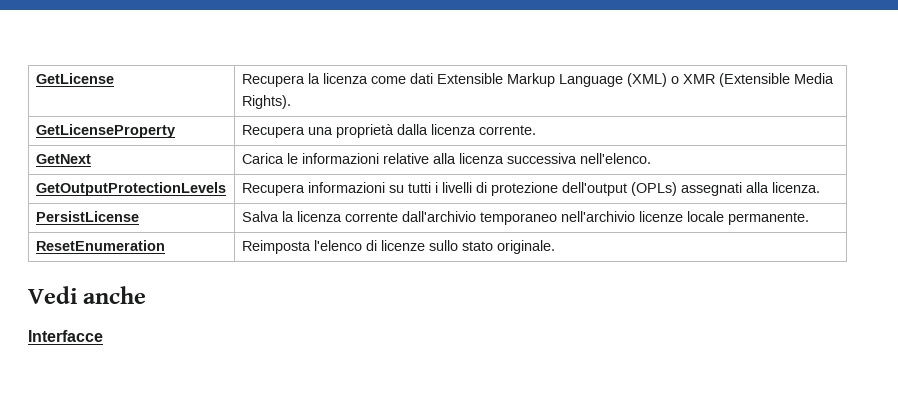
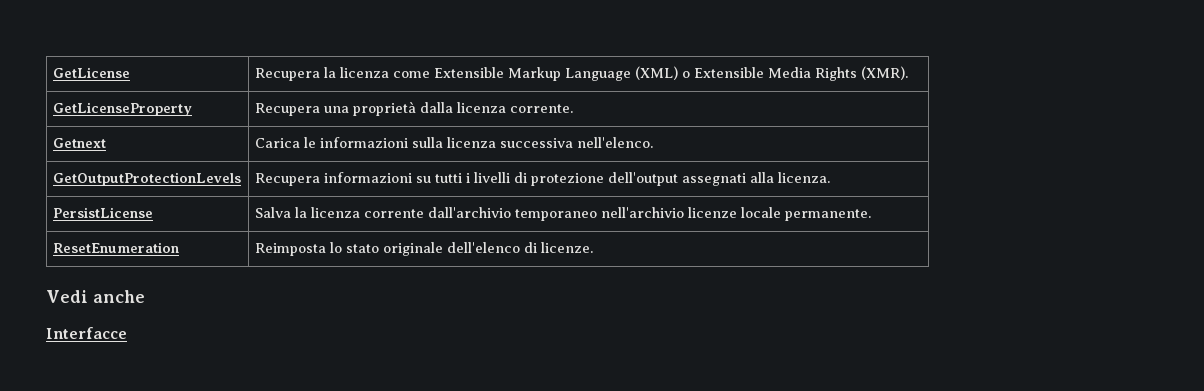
[409,73,433,84] dati -> (430, 74) none
[682,73,834,87] [241,95,291,109] XMR (Extensible Media Rights). -> [693,66,908,81] Extensible Media Rights (XMR).
[35,154,91,164] GetNext -> [52,138,106,148] Getnext
[382,153,456,164] relative alla -> [411,137,443,148] sulla
[630,182,677,196] (OPLs) -> (678, 179) none
[313,240,555,254] l'elenco di licenze sullo stato originale. -> [329,242,593,256] lo stato originale dell'elenco di licenze.

